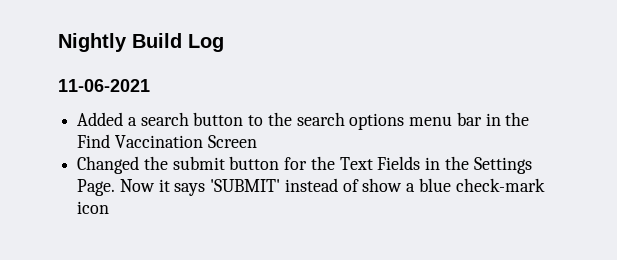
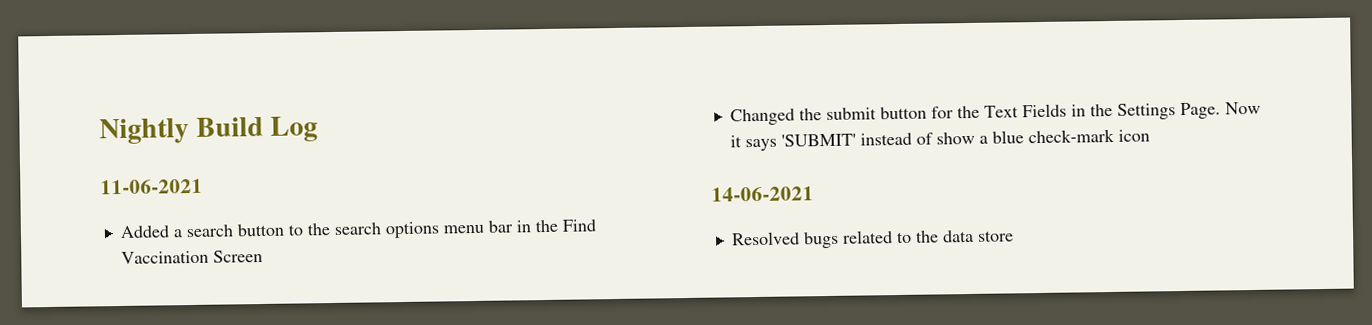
(110, 207) none -> [711,186,814,202] [730,229,1014,249] // 14-06-2021 // Resolved bugs related to the data store

